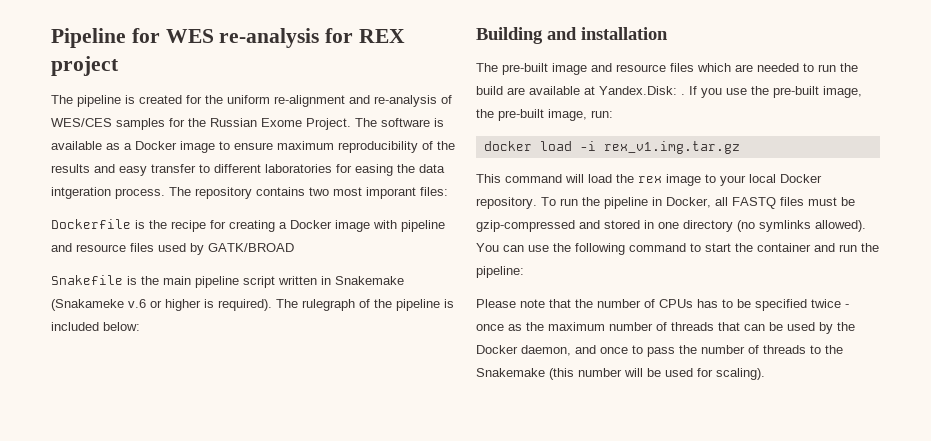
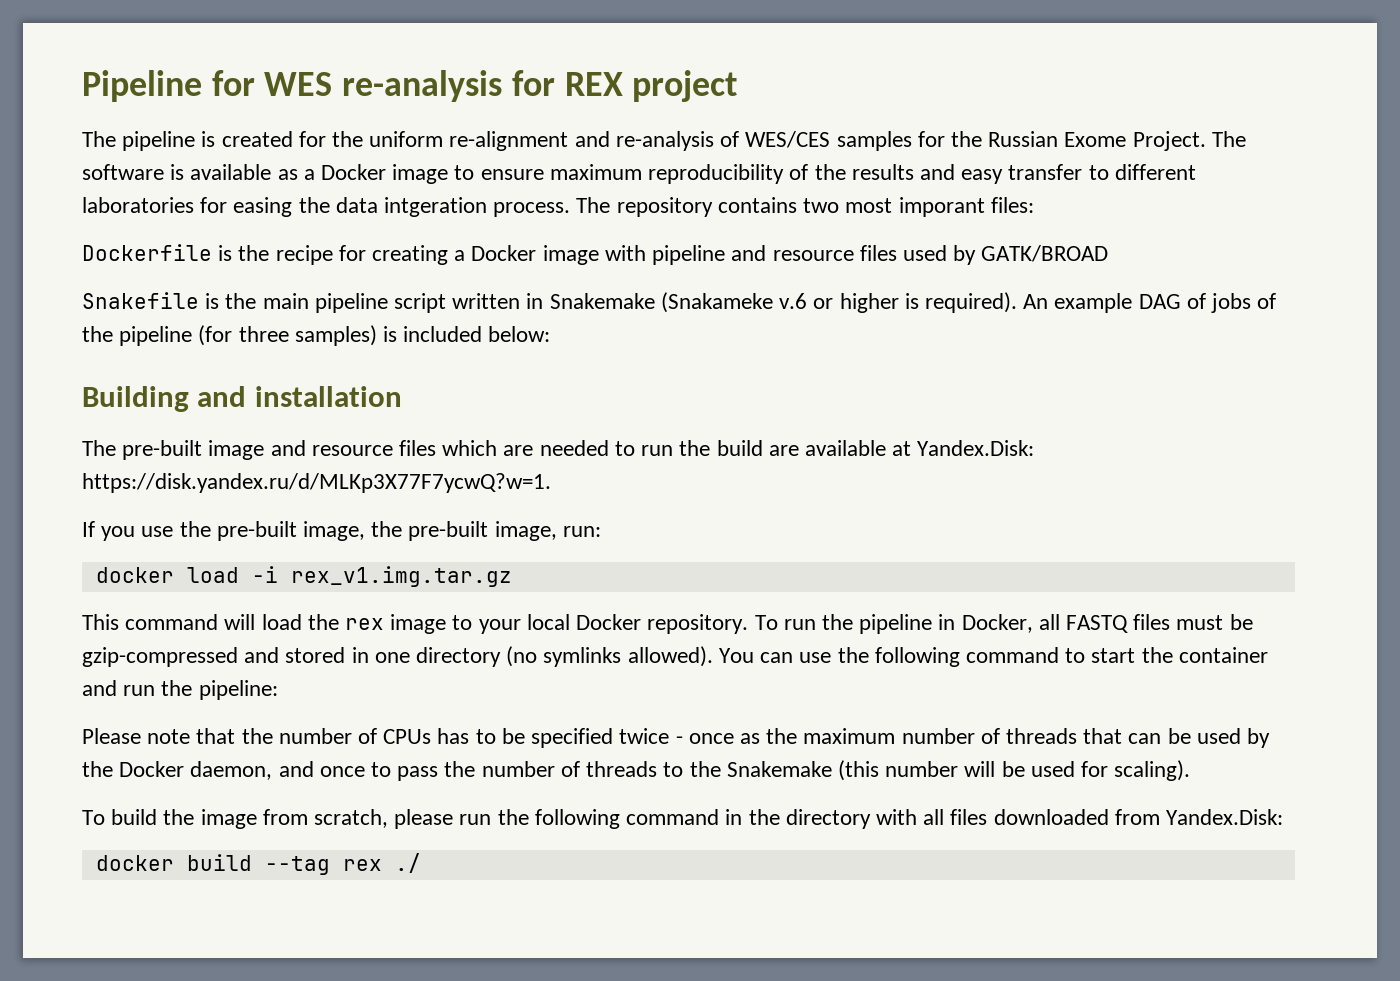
[276,299,440,311] The rulegraph of the pipeline -> [1023,293,1277,313] [82,325,377,346] An example DAG of jobs of the pipeline (for three samples)
[681,94,685,95] . -> [82,473,551,493] https://disk.yandex.ru/d/MLKp3X77F7ycwQ?w=1. //
(765, 374) none -> [82,809,1283,829] [95,853,421,875] // To build the image from scratch, please run the following command in the directory with all files downloaded from Yandex.Disk: // docker build --tag rex ./

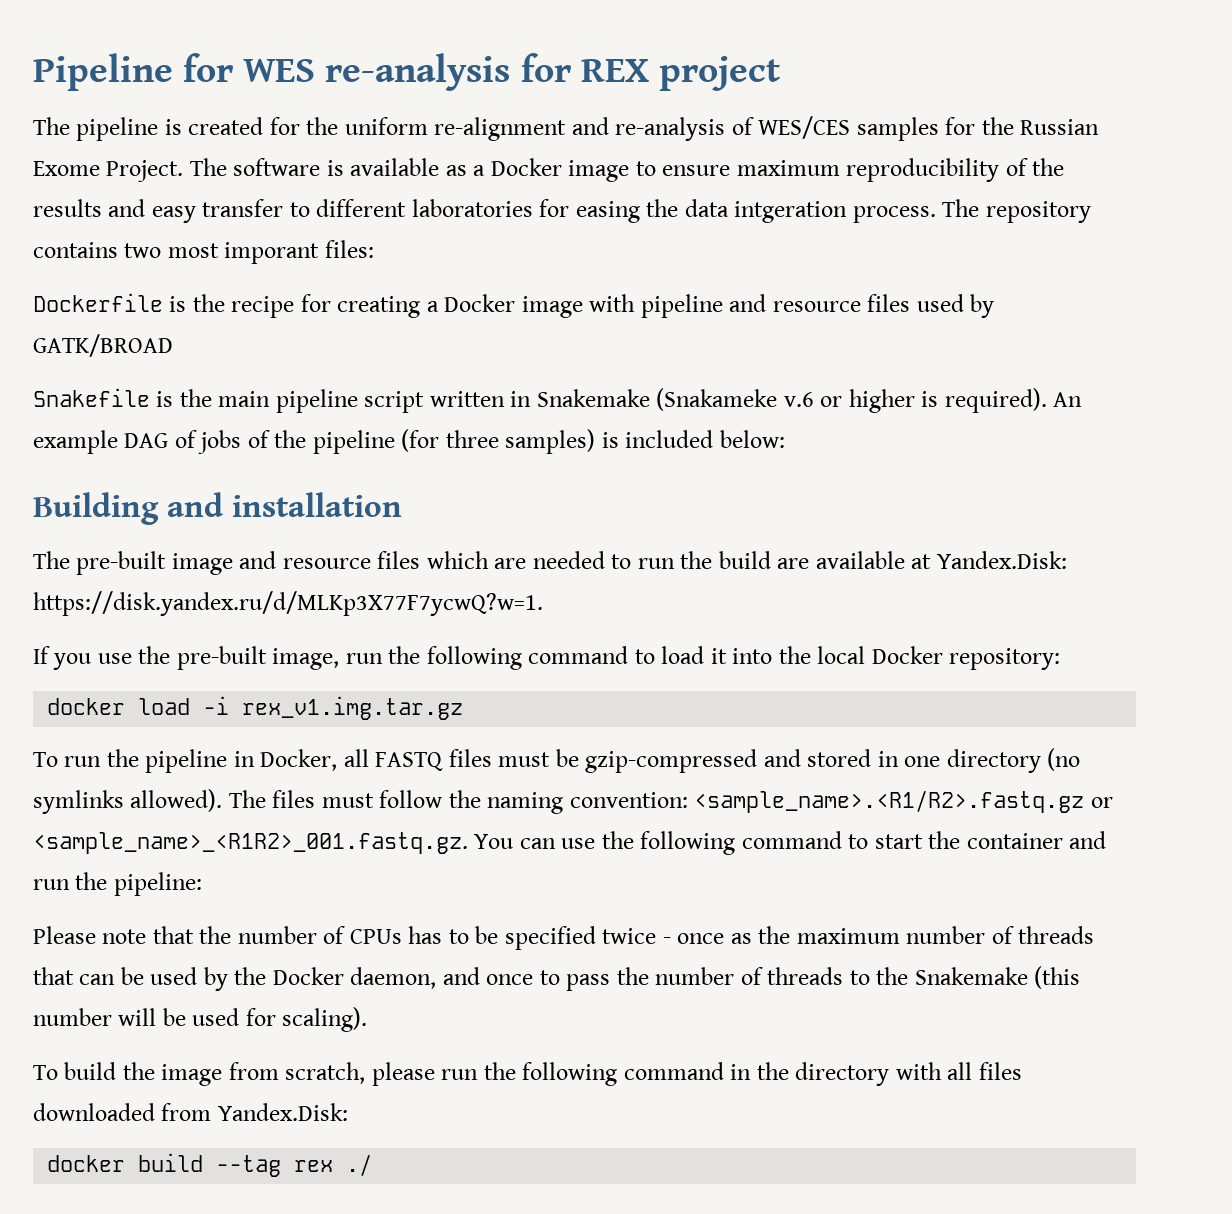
[371,521,601,541] [95,566,512,587] [82,614,749,634] the pre-built image, run: // docker load -i rex_v1.img.tar.gz // This command will load the rex image to your local Docker repository. -> [345,646,1061,670] [47,696,464,720] run the following command to load it into the local Docker repository: // docker load -i rex_v1.img.tar.gz //
(713, 656) none -> [228,790,1113,814] [33,832,468,854] The files must follow the naming convention: <sample_name>.<R1/R2>.fastq.gz or <sample_name>_<R1R2>_001.fastq.gz.

